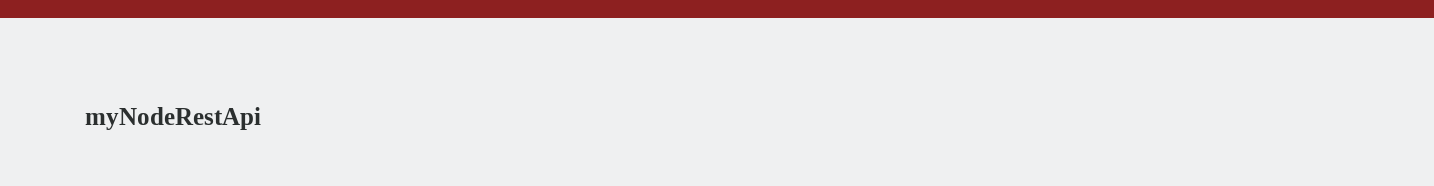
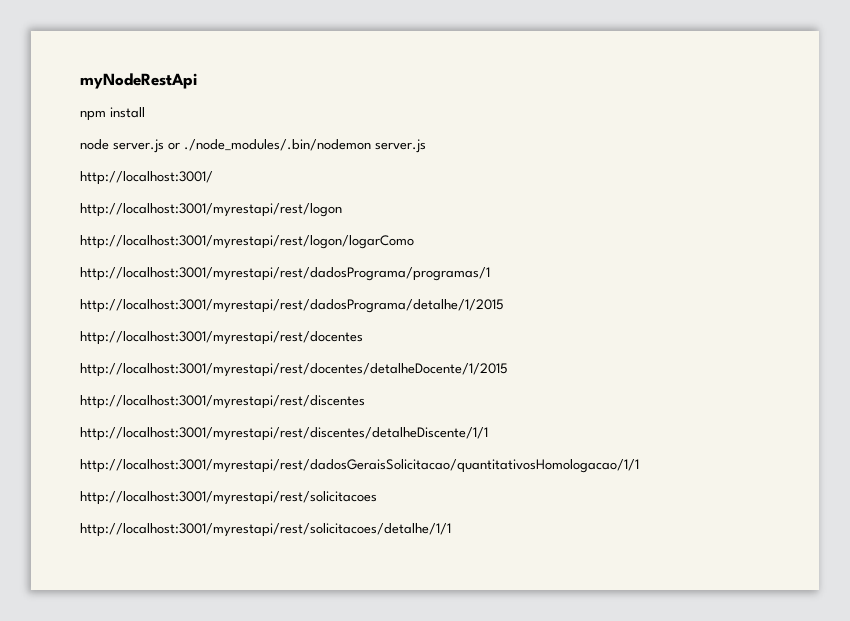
(261, 118) none -> [80,107,145,121] [80,139,426,153] [80,171,213,185] [80,203,342,217] [80,235,414,249] [80,267,490,281] [80,299,504,313] [80,331,363,345] [80,363,508,377] [80,395,365,409] [80,427,488,441] [80,459,639,473] [80,491,377,505] [80,523,451,537] // npm install // node server.js or ./node_modules/.bin/nodemon server.js // http://localhost:3001/ // http://localhost:3001/myrestapi/rest/logon // http://localhost:3001/myrestapi/rest/logon/logarComo // http://localhost:3001/myrestapi/rest/dadosPrograma/programas/1 // http://localhost:3001/myrestapi/rest/dadosPrograma/detalhe/1/2015 // http://localhost:3001/myrestapi/rest/docentes // http://localhost:3001/myrestapi/rest/docentes/detalheDocente/1/2015 // http://localhost:3001/myrestapi/rest/discentes // http://localhost:3001/myrestapi/rest/discentes/detalheDiscente/1/1 // http://localhost:3001/myrestapi/rest/dadosGeraisSolicitacao/quantitativosHomologacao/1/1 // http://localhost:3001/myrestapi/rest/solicitacoes // http://localhost:3001/myrestapi/rest/solicitacoes/detalhe/1/1

